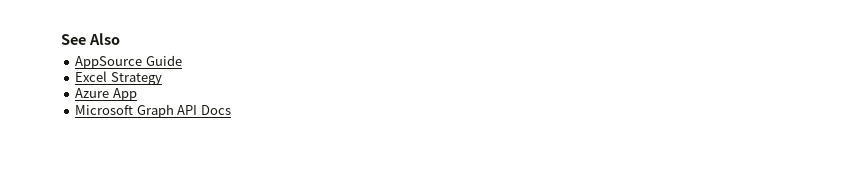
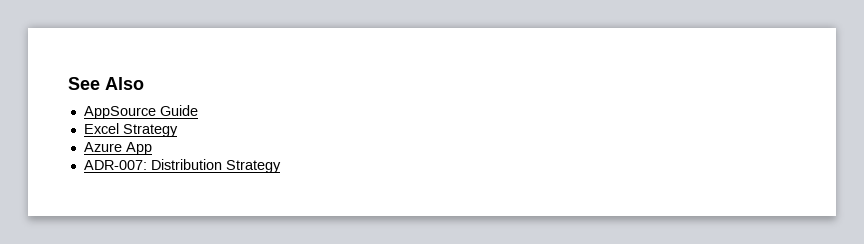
[75,104,231,118] Microsoft Graph API Docs -> [83,159,281,173] ADR-007: Distribution Strategy

